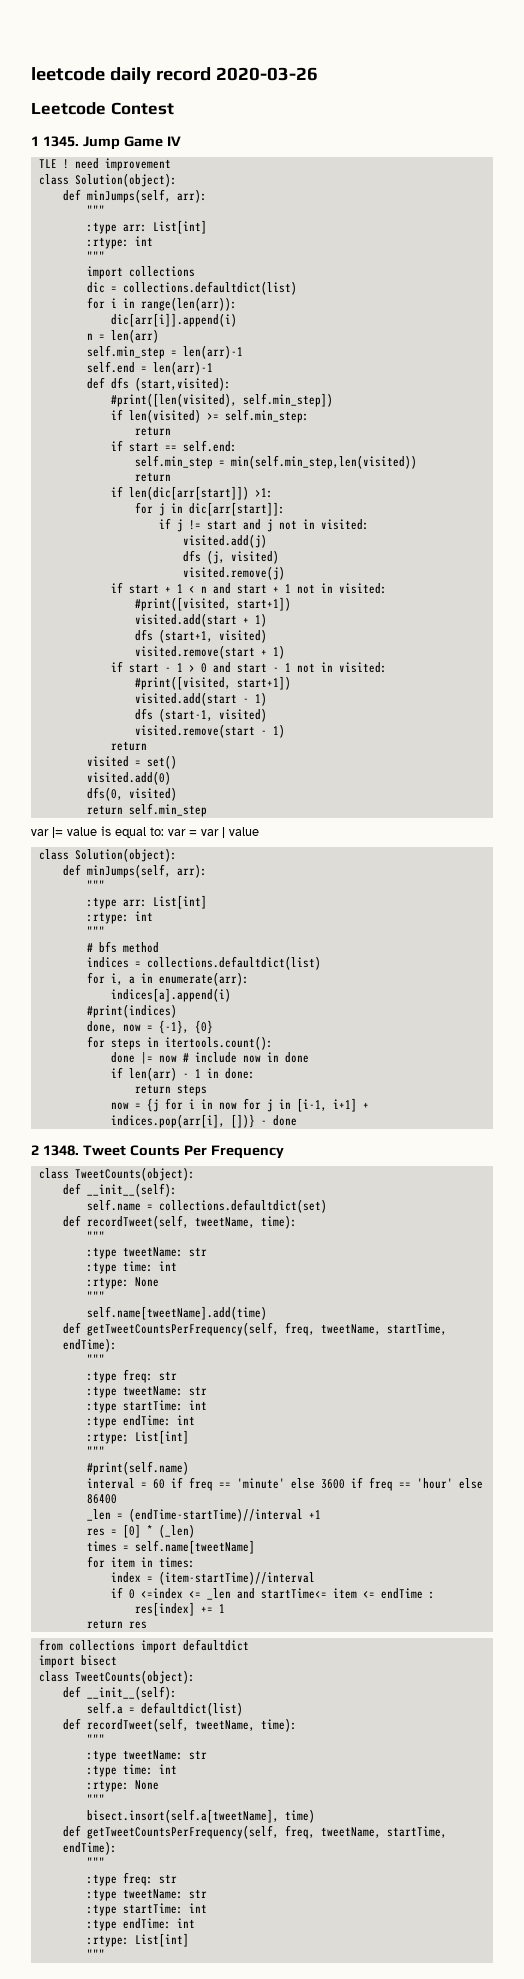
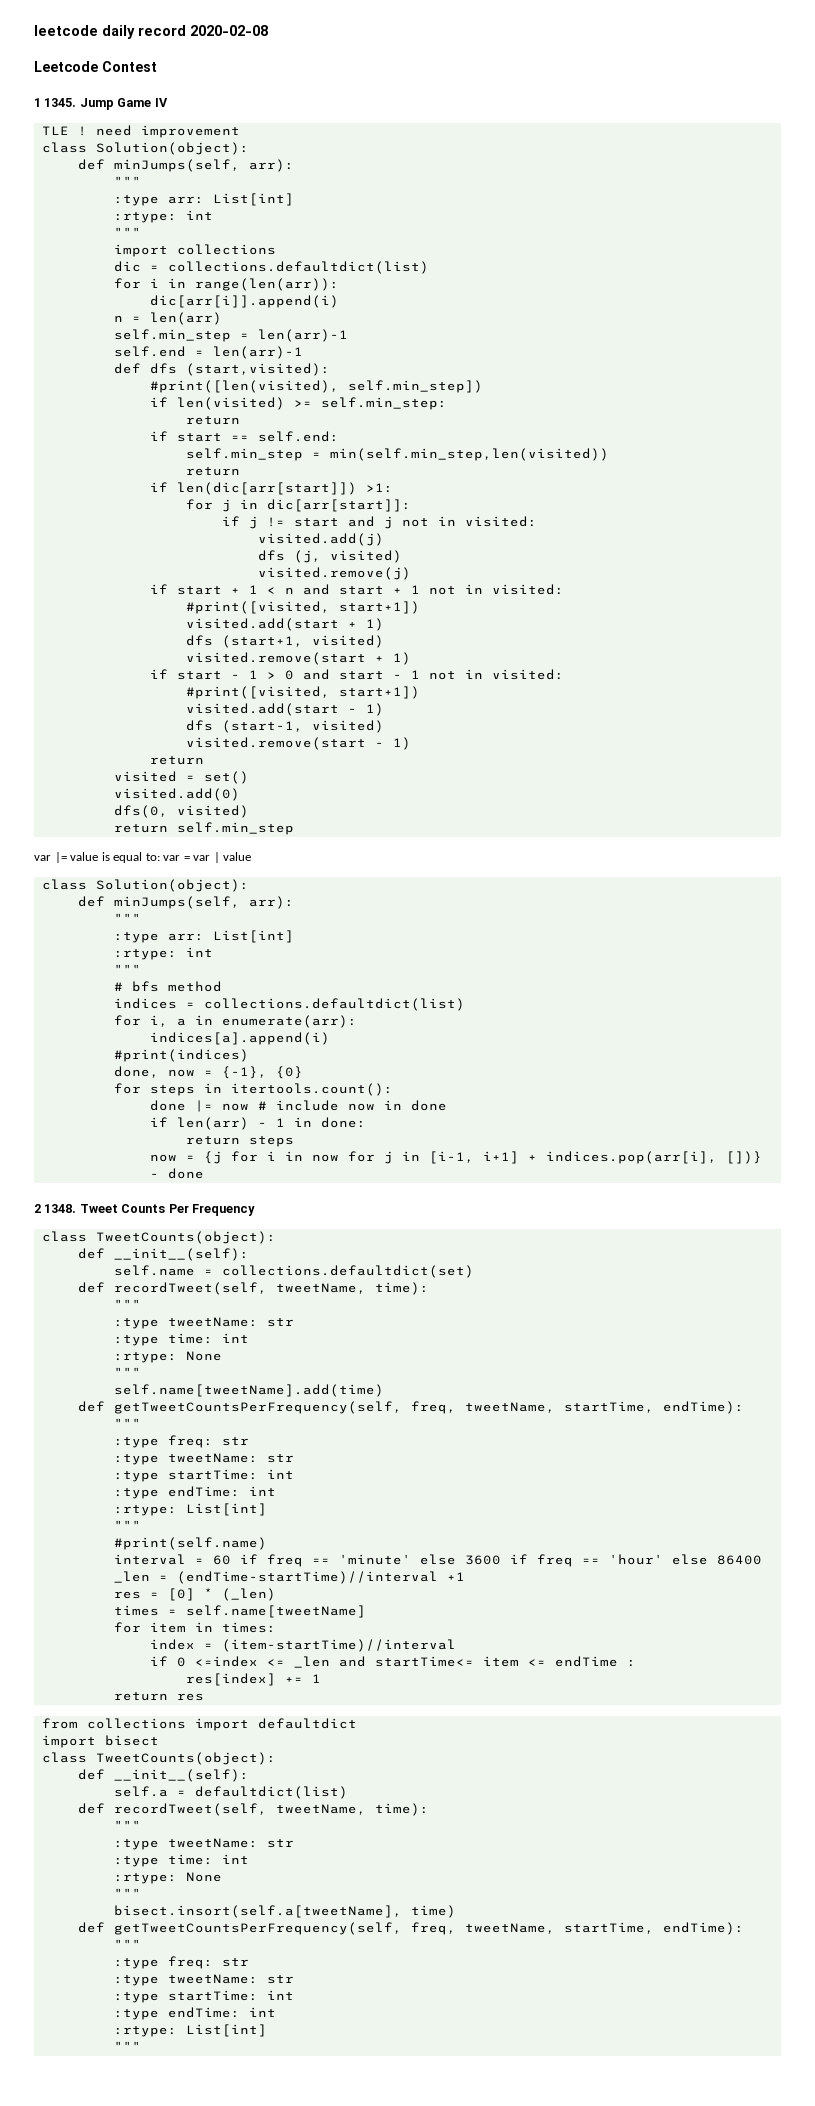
[215,67,318,81] 2020-03-26 -> [190,25,268,36] 2020-02-08

